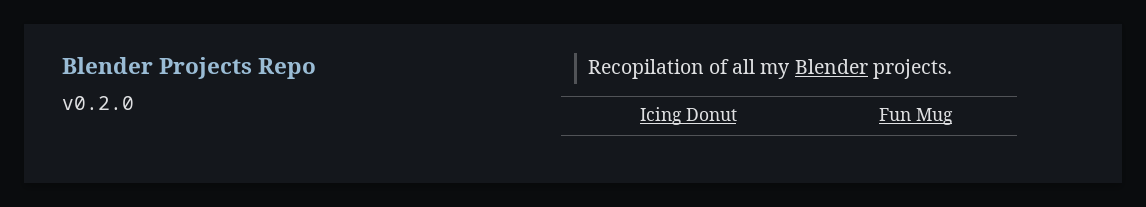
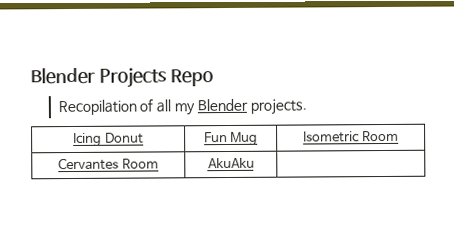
[62,96,134,110] // v0.2.0 -> (214, 78) none
(953, 116) none -> [303,130,399,143] [58,157,159,171] [207,157,255,169] | Isometric Room // Cervantes Room | AkuAku |

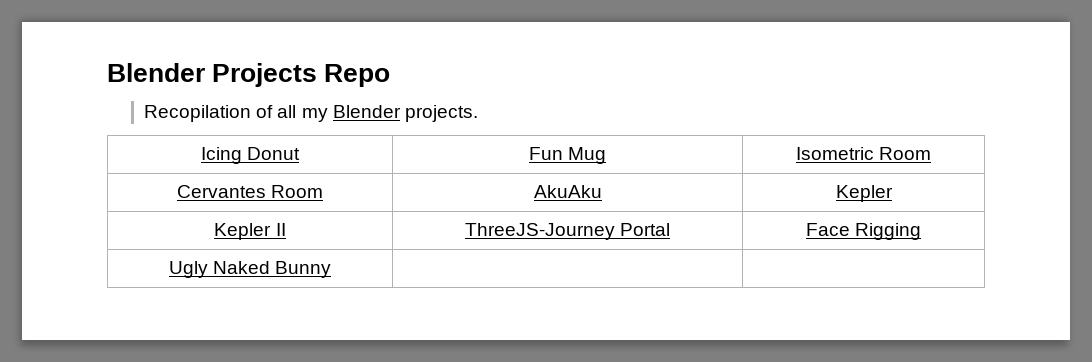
(255, 163) none -> [835,185,893,202] [214,223,286,240] [464,223,671,240] [805,223,922,240] [168,261,332,278] | Kepler // Kepler II | ThreeJS-Journey Portal | Face Rigging // Ugly Naked Bunny |

